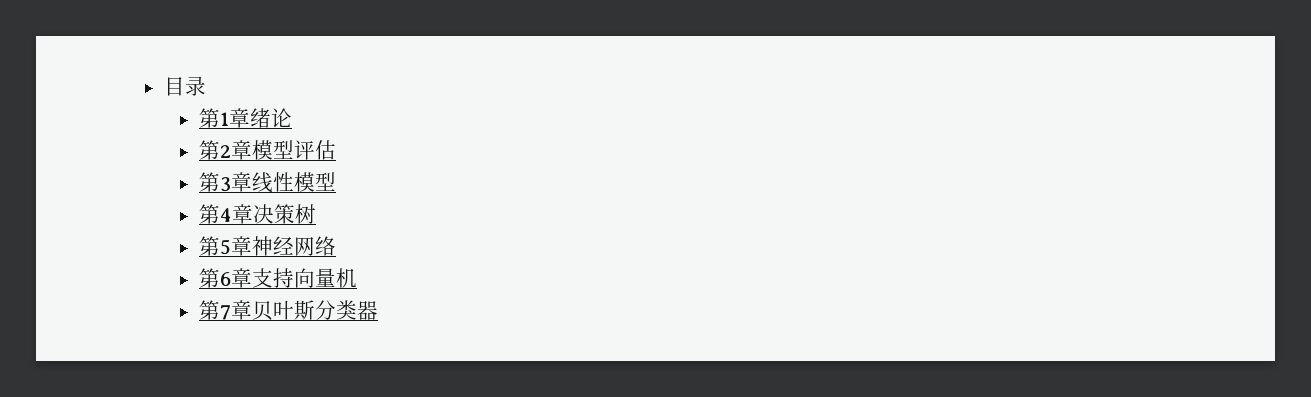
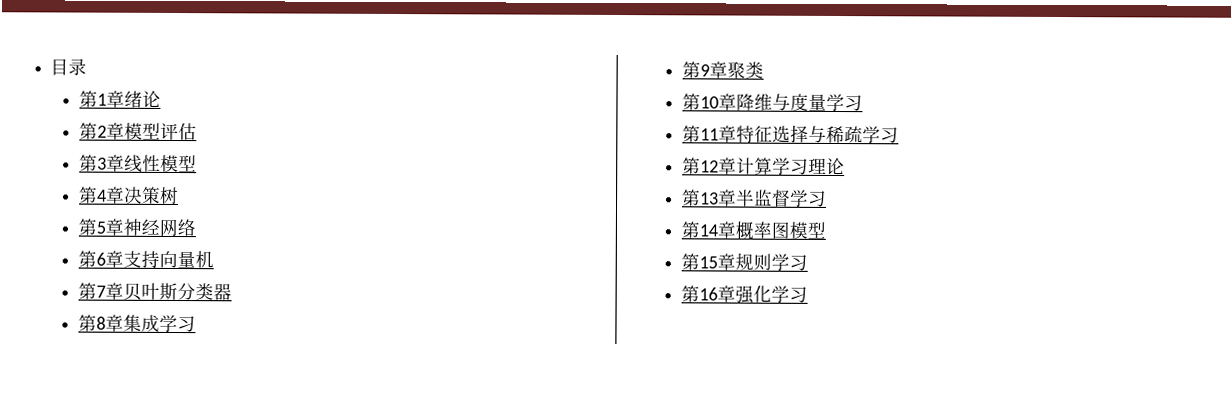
(378, 310) none -> [77,314,196,333] [681,61,764,79] [681,93,863,112] [681,124,899,144] [681,157,845,176] [681,189,827,207] [680,220,826,240] [680,252,808,271] [680,285,808,304] // 第8章集成学习 // 第9章聚类 // 第10章降维与度量学习 // 第11章特征选择与稀疏学习 // 第12章计算学习理论 // 第13章半监督学习 // 第14章概率图模型 // 第15章规则学习 // 第16章强化学习

